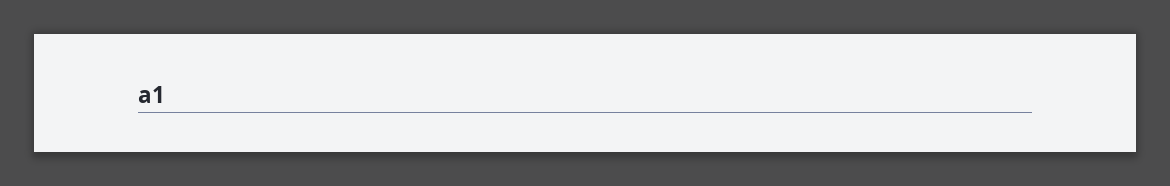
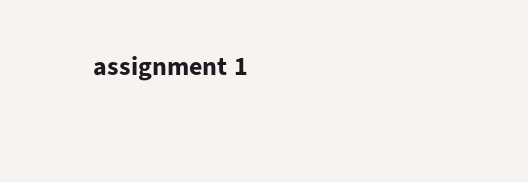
[138,86,165,103] a1 -> [93,56,249,81] assignment 1

